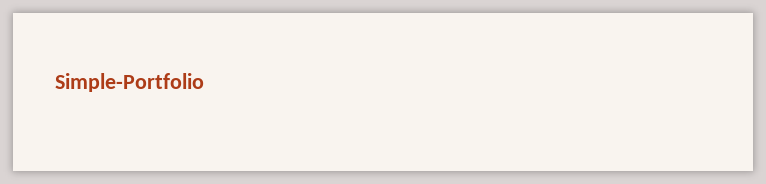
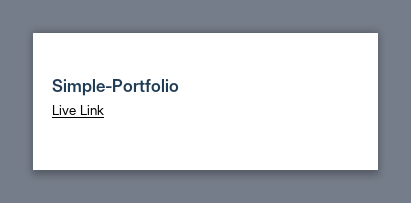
(204, 82) none -> [52,105,104,115] // Live Link

